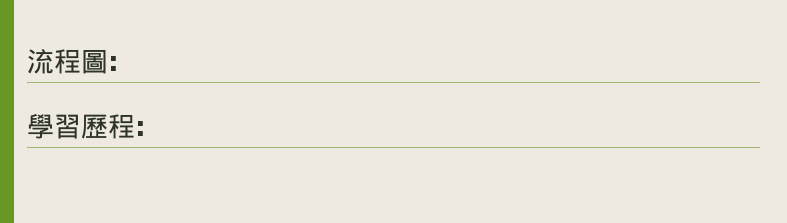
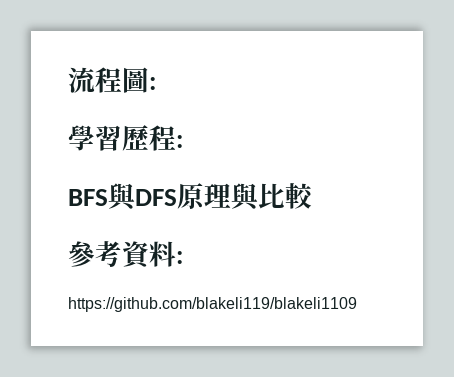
(146, 128) none -> [68,183,313,211] [68,241,183,269] [68,297,357,312] // BFS與DFS原理與比較 // 參考資料: // https://github.com/blakeli119/blakeli1109

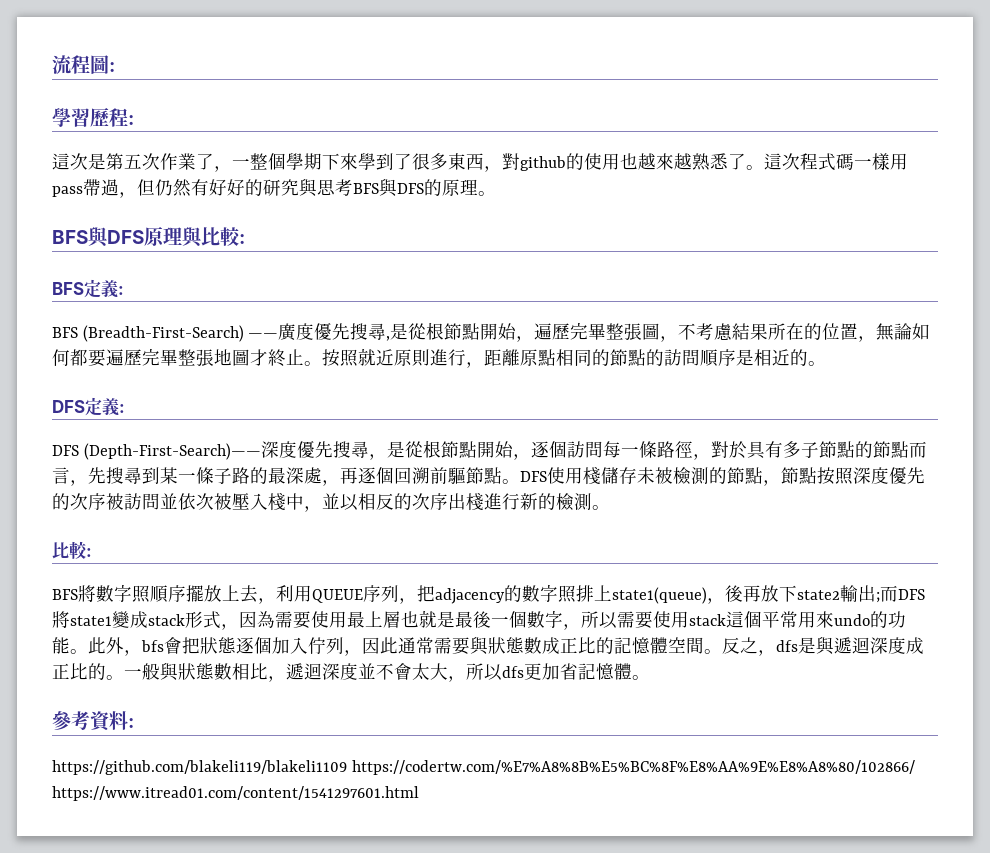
(183, 141) none -> [52,153,908,172] [52,178,496,198] // 這次是第五次作業了，一整個學期下來學到了很多東西，對github的使用也越來越熟悉了。這次程式碼一樣用pass帶過，但仍然有好好的研究與思考BFS與DFS的原理。
(313, 196) none -> [239,234,245,244] [52,279,124,298] [52,322,931,342] [52,348,826,368] [52,397,125,416] [52,440,927,460] [52,467,925,486] [52,493,610,512] [52,541,92,559] [52,584,925,604] [52,610,906,630] [52,636,924,656] [52,662,650,682] : // BFS定義: // BFS (Breadth-First-Search) ——廣度優先搜尋,是從根節點開始，遍歷完畢整張圖，不考慮結果所在的位置，無論如何都要遍歷完畢整張地圖才終止。按照就近原則進行，距離原點相同的節點的訪問順序是相近的。 // DFS定義: // DFS (Depth-First-Search)——深度優先搜尋，是從根節點開始，逐個訪問每一條路徑，對於具有多子節點的節點而言，先搜尋到某一條子路的最深處，再逐個回溯前驅節點。DFS使用棧儲存未被檢測的節點，節點按照深度優先的次序被訪問並依次被壓入棧中，並以相反的次序出棧進行新的檢測。 // 比較: // BFS將數字照順序擺放上去，利用QUEUE序列，把adjacency的數字照排上state1(queue)，後再放下state2輸出;而DFS將state1變成stack形式，因為需要使用最上層也就是最後一個數字，所以需要使用stack這個平常用來undo的功能。此外，bfs會把狀態逐個加入佇列，因此通常需要與狀態數成正比的記憶體空間。反之，dfs是與遞迴深度成正比的。一般與狀態數相比，遞迴深度並不會太大，所以dfs更加省記憶體。
(357, 304) none -> [351,760,915,775] [52,786,419,801] https://codertw.com/%E7%A8%8B%E5%BC%8F%E8%AA%9E%E8%A8%80/102866/ https://www.itread01.com/content/1541297601.html

